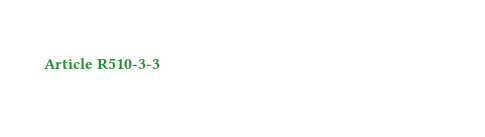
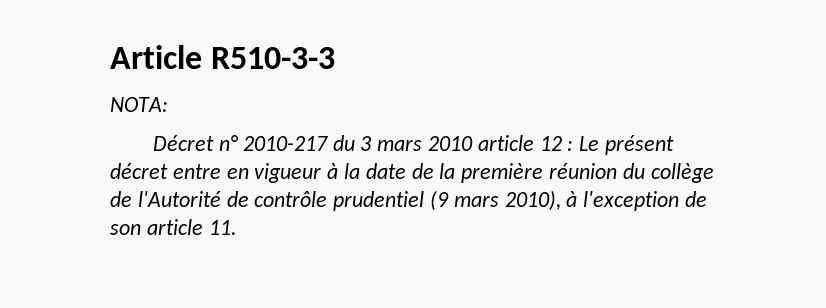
(161, 64) none -> [110,97,168,112] [153,135,674,155] [110,163,714,183] [110,190,708,211] [110,219,237,235] // NOTA: // Décret n° 2010-217 du 3 mars 2010 article 12 : Le présent décret entre en vigueur à la date de la première réunion du collège de l'Autorité de contrôle prudentiel (9 mars 2010), à l'exception de son article 11.

